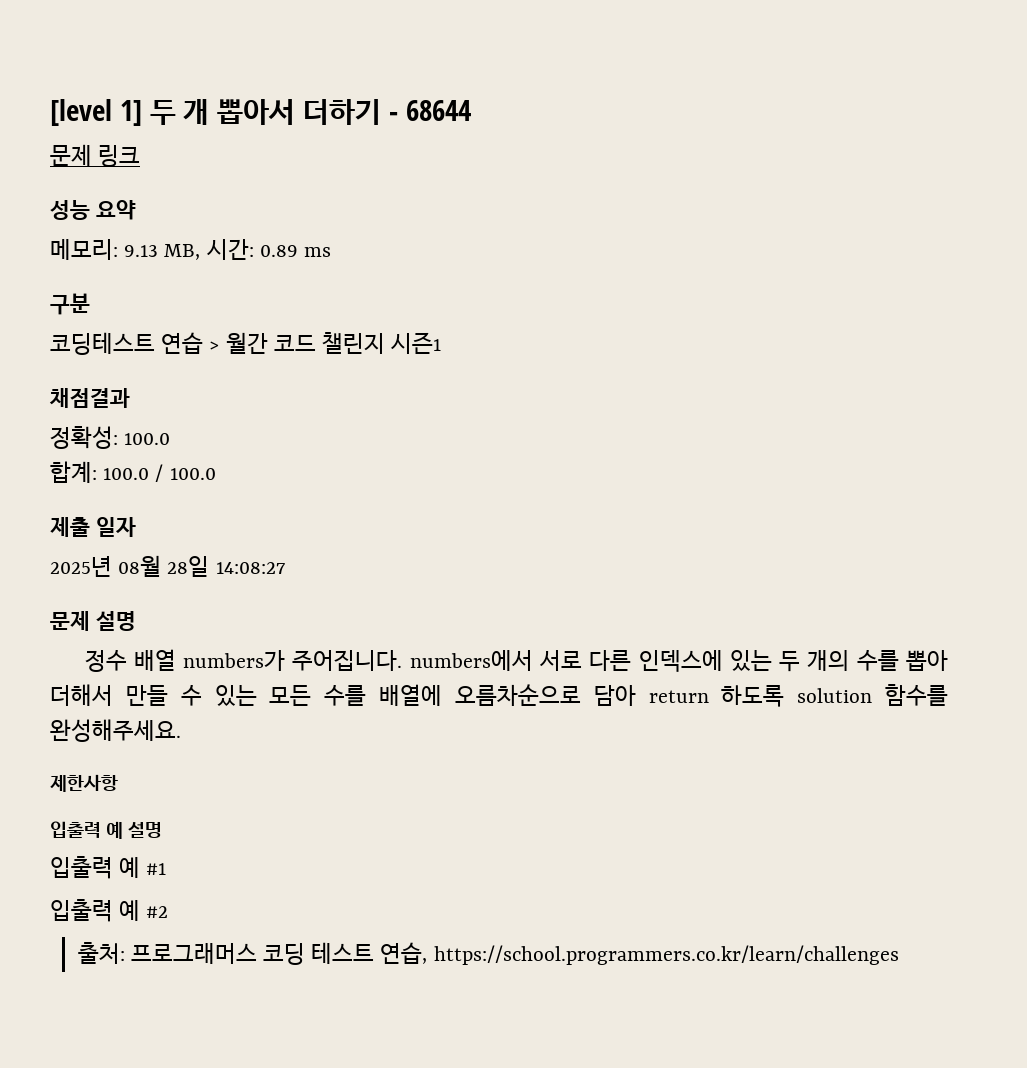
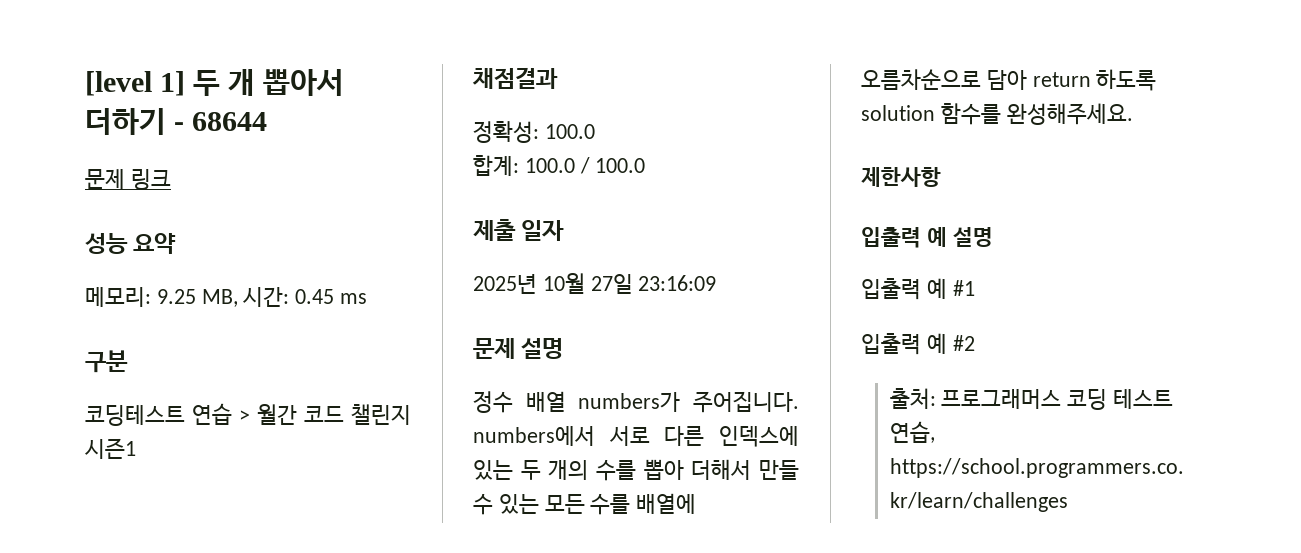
[124,245,159,257] 9.13 -> [156,289,196,304] 9.25
[259,245,298,257] 0.89 -> [295,289,335,304] 0.45
[118,555,285,577] 08월 28일 14:08:27 -> [542,273,717,294] 10월 27일 23:16:09

